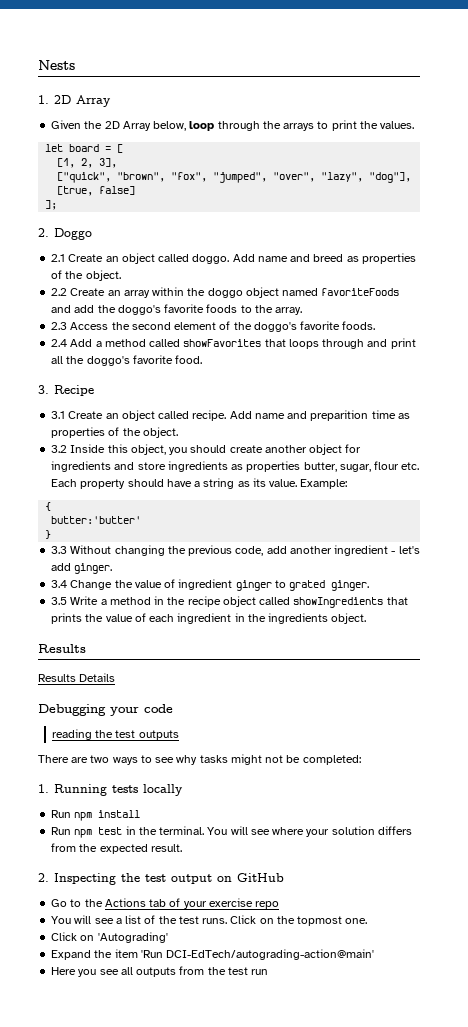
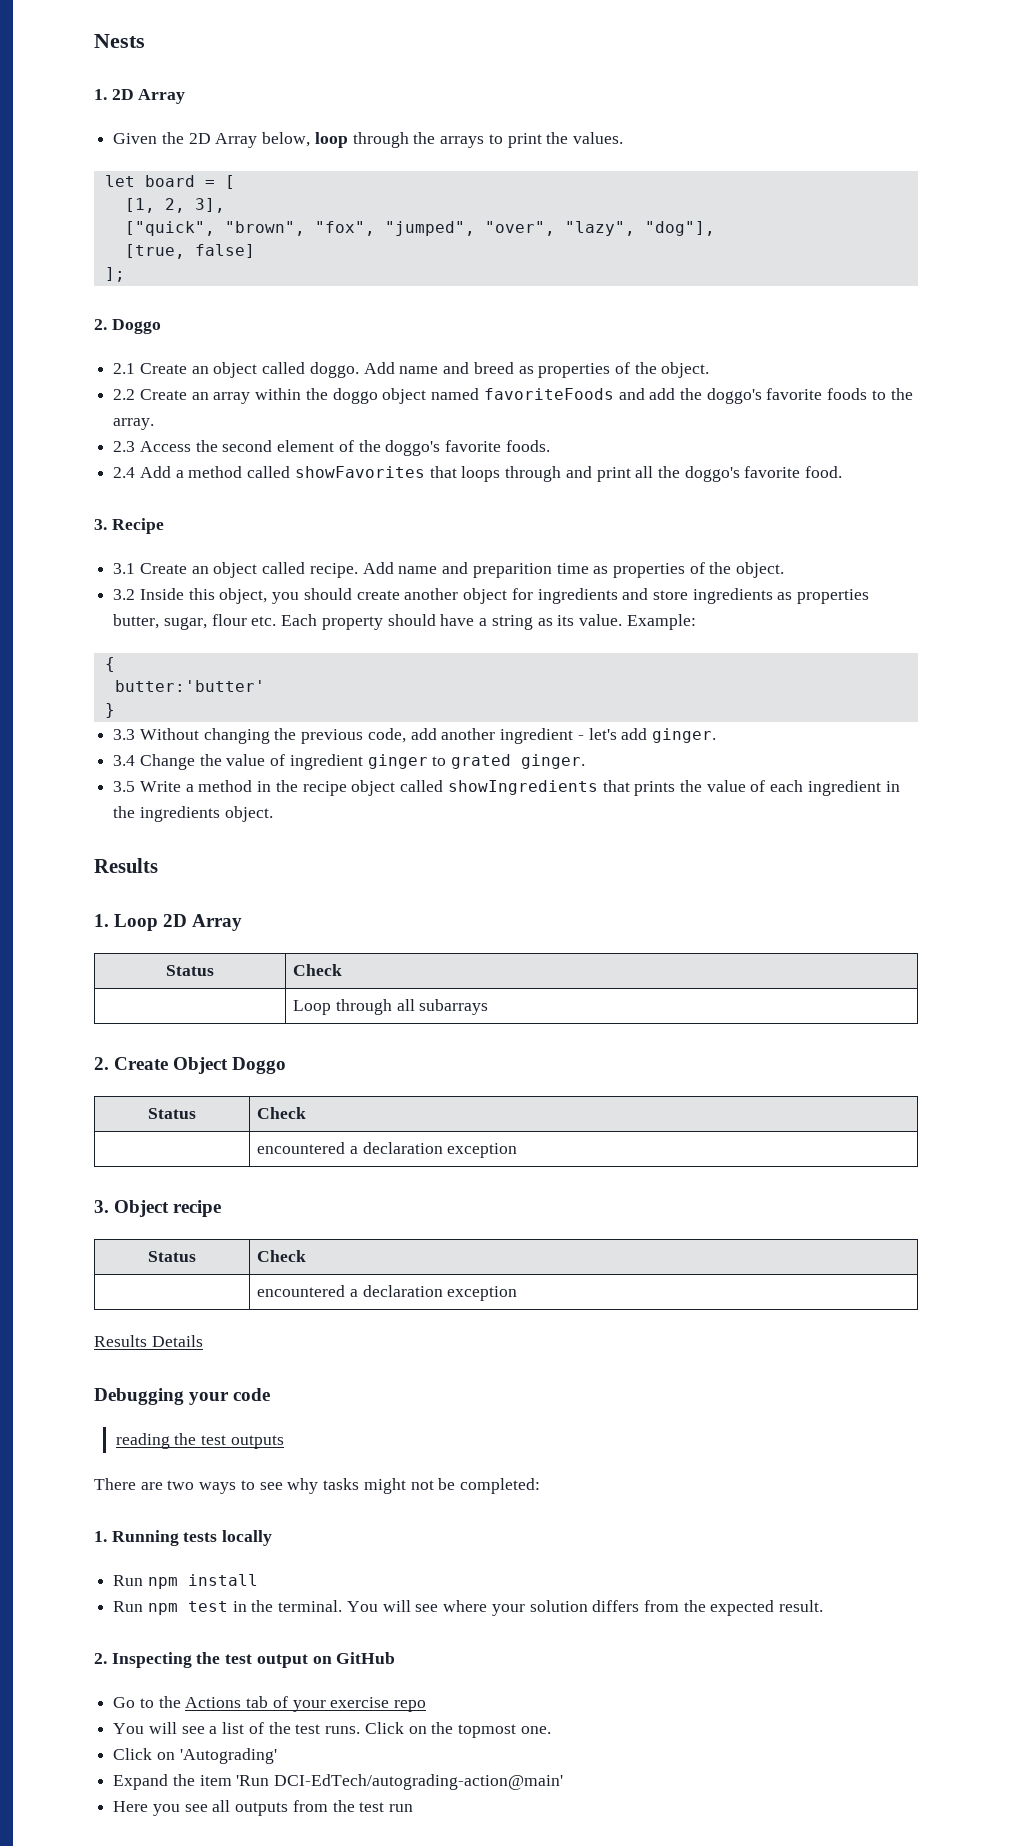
(86, 648) none -> [94,914,243,931] [166,965,214,976] [293,964,343,976] [293,999,489,1015] [94,1057,287,1074] [148,1108,196,1119] [257,1107,307,1119] [257,1142,518,1158] [94,1200,222,1217] [148,1251,196,1262] [257,1250,307,1262] [257,1285,518,1301] // 1. Loop 2D Array // Status | Check // | Loop through all subarrays // 2. Create Object Doggo // Status | Check // | encountered a declaration exception // 3. Object recipe // Status | Check // | encountered a declaration exception

